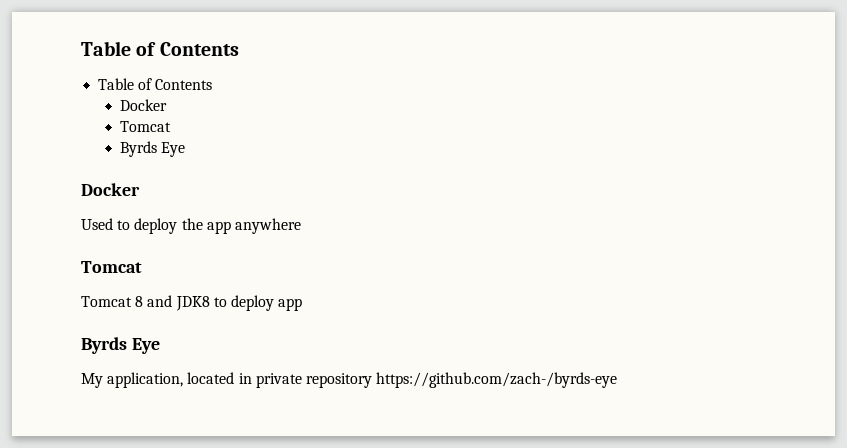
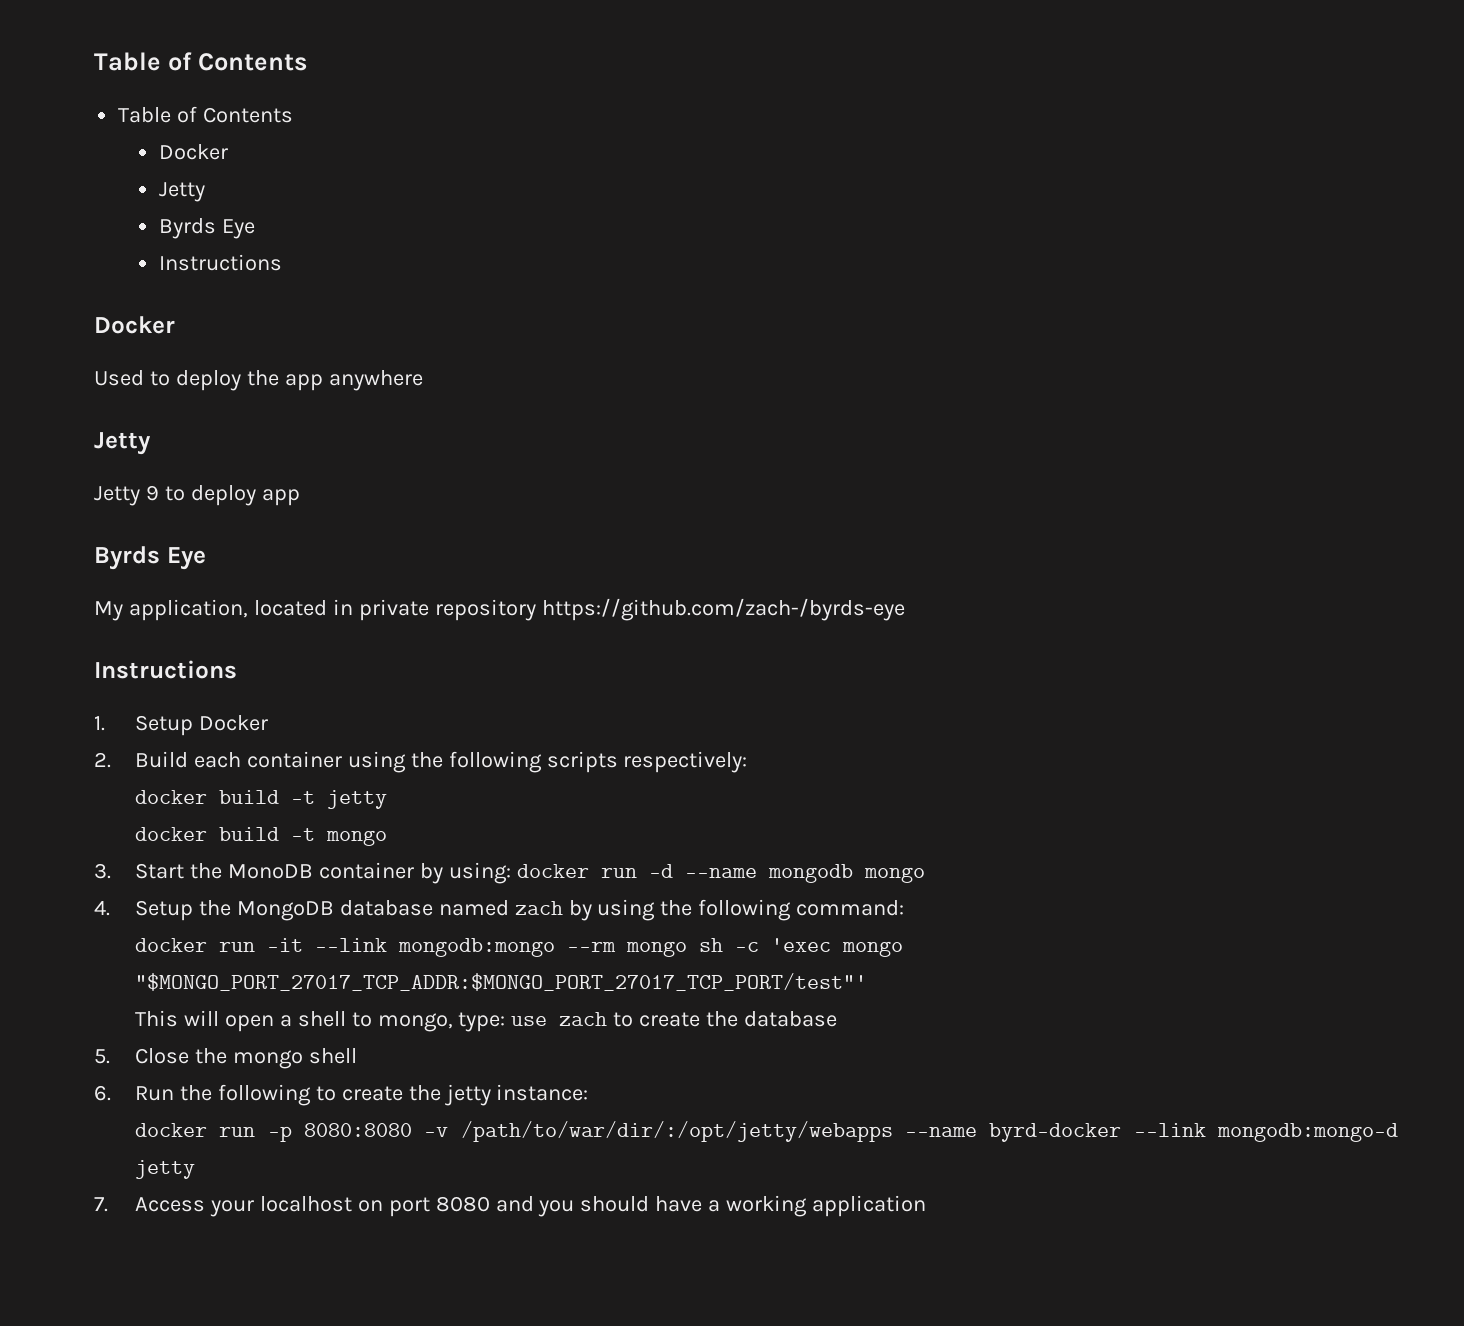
[119,121,171,132] [119,141,185,157] Tomcat // Byrds Eye -> [159,182,206,202] [159,218,256,239] [159,254,283,271] Jetty // Byrds Eye // Instructions
[81,261,142,273] [81,295,210,311] Tomcat // Tomcat 8 and JDK8 -> [94,432,151,455] [94,485,159,506] Jetty // Jetty 9
(618, 380) none -> [94,660,237,679] [94,715,268,736] [94,751,748,773] [134,790,387,809] [134,827,387,846] [94,862,925,884] [94,899,905,921] [134,938,903,957] [134,973,867,991] [134,1010,838,1032] [94,1048,357,1069] [94,1084,589,1106] [134,1121,1398,1142] [134,1160,195,1179] [94,1195,927,1217] // Instructions // 1. Setup Docker // 2. Build each container using the following scripts respectively: // docker build -t jetty // docker build -t mongo // 3. Start the MonoDB container by using: docker run -d --name mongodb mongo // 4. Setup the MongoDB database named zach by using the following command: // docker run -it --link mongodb:mongo --rm mongo sh -c 'exec mongo "$MONGO_PORT_27017_TCP_ADDR:$MONGO_PORT_27017_TCP_PORT/test"' // This will open a shell to mongo, type: use zach to create the database // 5. Close the mongo shell // 6. Run the following to create the jetty instance: // docker run -p 8080:8080 -v /path/to/war/dir/:/opt/jetty/webapps --name byrd-docker --link mongodb:mongo-d jetty // 7. Access your localhost on port 8080 and you should have a working application

